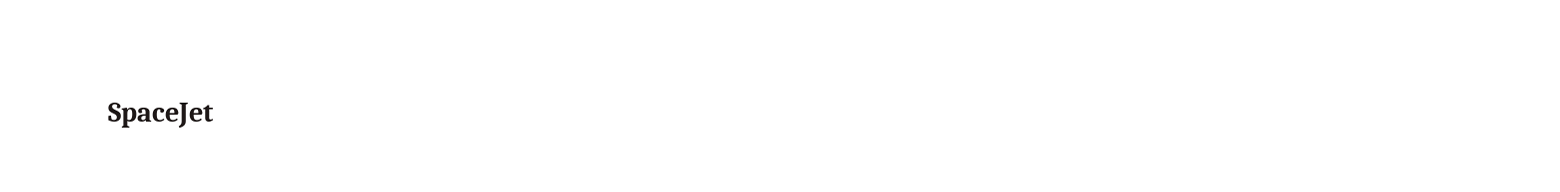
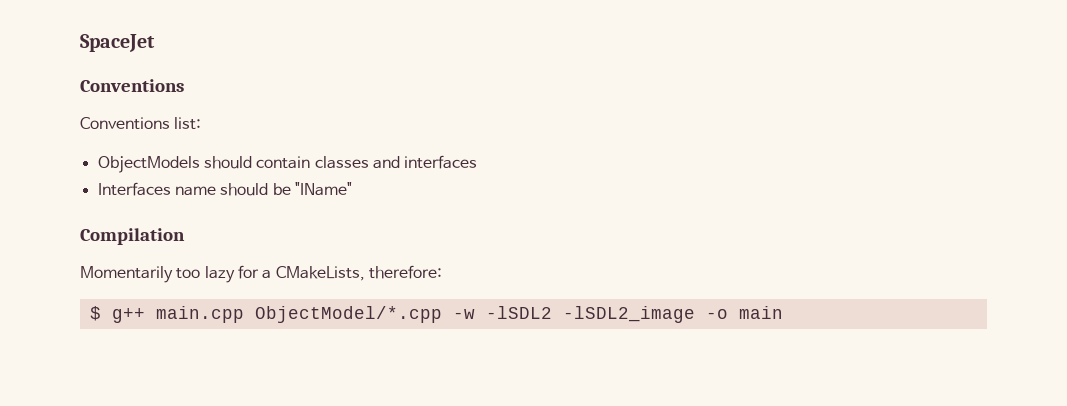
(214, 115) none -> [80,79,184,92] [80,117,202,130] [97,155,478,173] [97,182,352,196] [80,228,185,245] [80,265,442,283] [89,306,783,323] // Conventions // Conventions list: // ObjectModels should contain classes and interfaces // Interfaces name should be "IName" // Compilation // Momentarily too lazy for a CMakeLists, therefore: // $ g++ main.cpp ObjectModel/*.cpp -w -lSDL2 -lSDL2_image -o main

